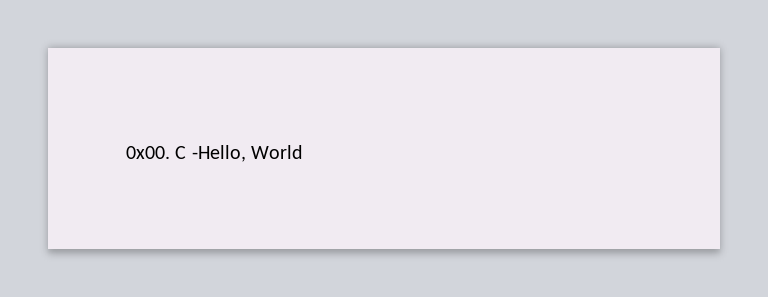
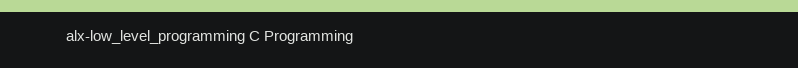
[126,145,304,162] 0x00. C -Hello, World -> [66,30,354,44] alx-low_level_programming C Programming

